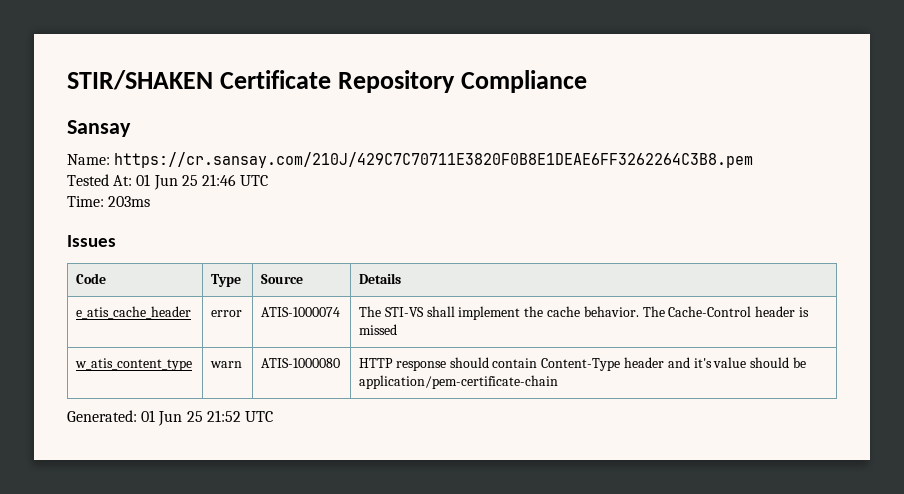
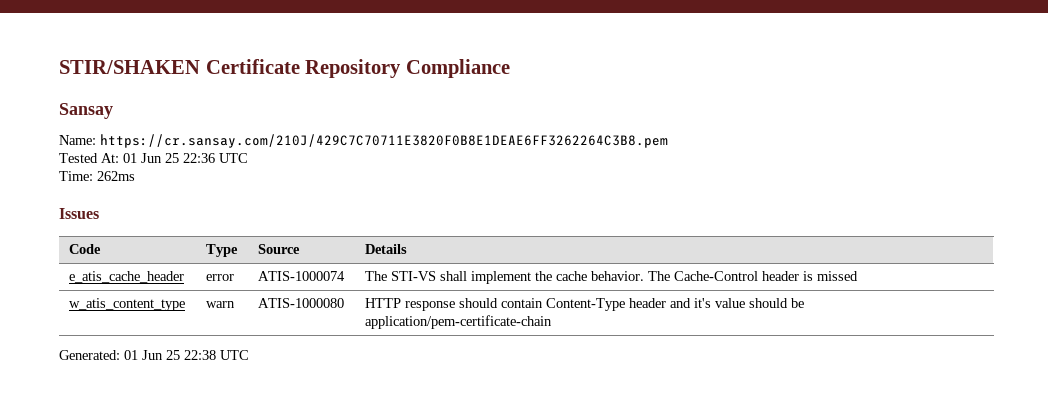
[201,174,236,186] 21:46 -> [183,153,215,163] 22:36
[108,196,151,207] 203ms -> [97,171,135,181] 262ms
[206,410,241,422] 21:52 -> [184,350,216,360] 22:38

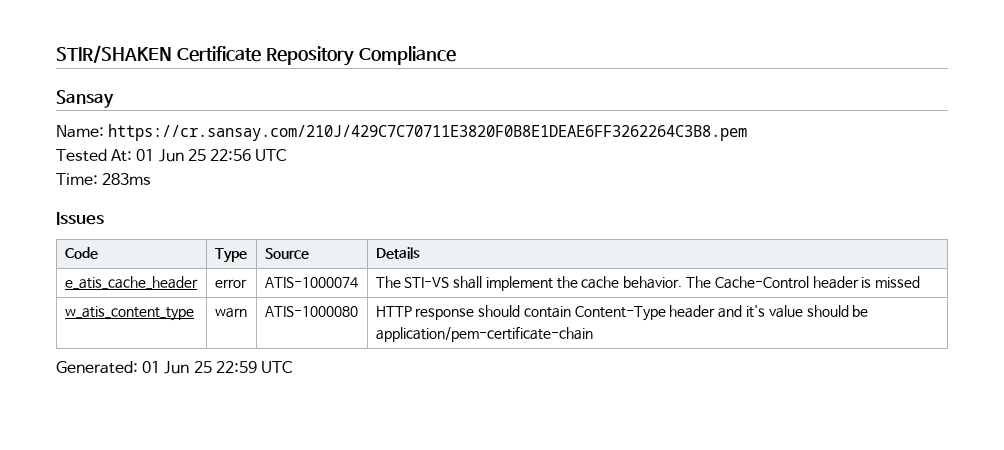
[183,153,215,163] 22:36 -> [209,149,251,161] 22:56
[97,171,135,181] 262ms -> [102,173,152,185] 283ms
[184,350,216,360] 22:38 -> [215,361,257,373] 22:59

